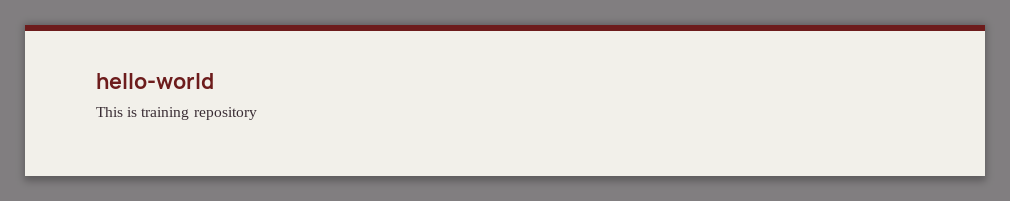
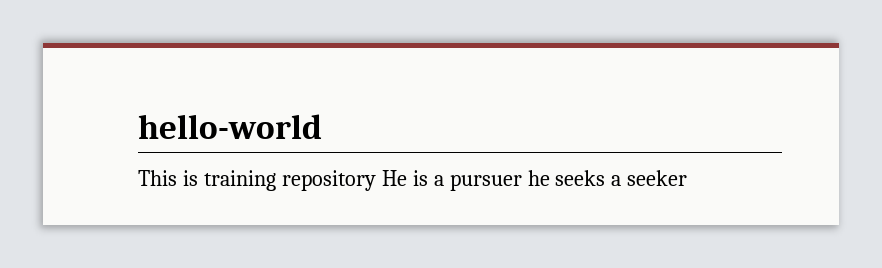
(257, 113) none -> [381,170,688,191] He is a pursuer he seeks a seeker

